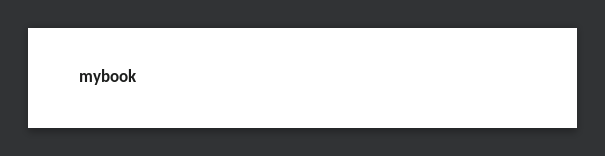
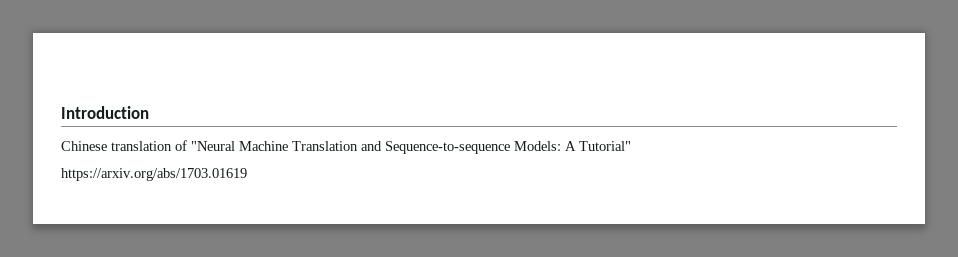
[79,69,137,85] mybook -> [61,106,149,119] [61,140,631,154] [61,168,247,181] Introduction // Chinese translation of "Neural Machine Translation and Sequence-to-sequence Models: A Tutorial" // https://arxiv.org/abs/1703.01619

